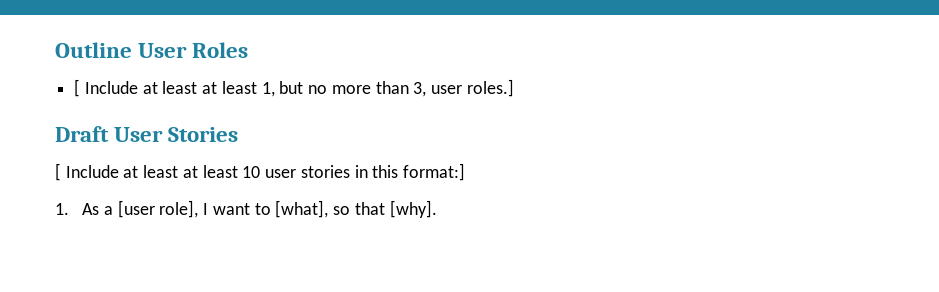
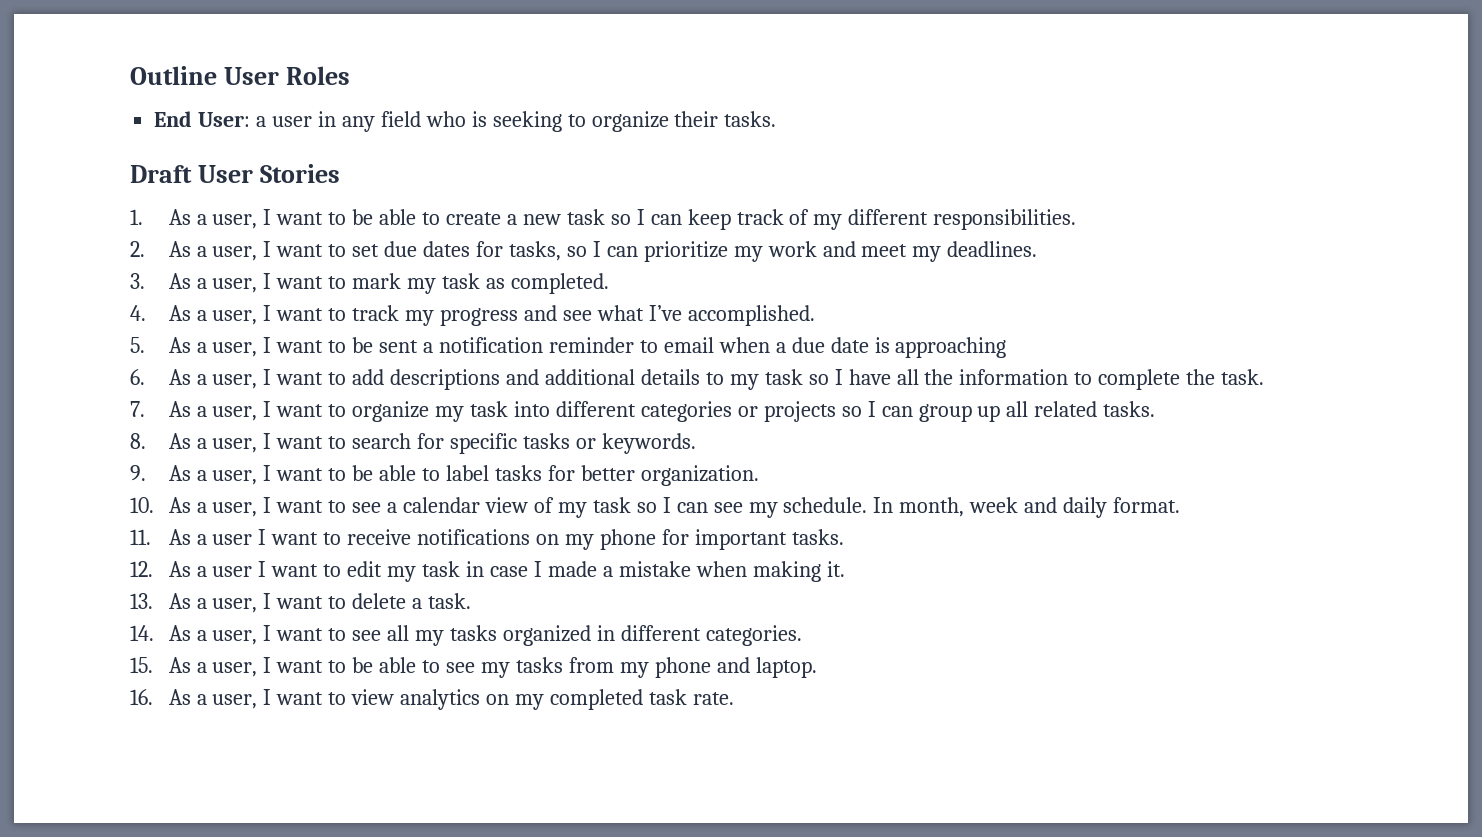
[74,79,514,97] [55,126,239,142] [55,163,465,181] [55,200,437,218] [ Include at least at least 1, but no more than 3, user roles.] // Draft User Stories // [ Include at least at least 10 user stories in this format:] // 1. As a [user role], I want to [what], so that [why]. -> [154,111,777,132] [130,164,340,183] [130,209,1077,230] [130,241,1038,262] [130,273,609,294] [130,305,815,326] [130,337,1007,358] [130,369,1265,390] [130,401,1156,422] [130,433,696,454] [130,465,759,486] [130,497,1181,518] [130,529,844,550] [130,561,845,582] [130,593,472,613] [130,625,802,646] [130,657,817,678] [130,689,734,710] End User: a user in any field who is seeking to organize their tasks. // Draft User Stories // 1. As a user, I want to be able to create a new task so I can keep track of my different responsibilities. // 2. As a user, I want to set due dates for tasks, so I can prioritize my work and meet my deadlines. // 3. As a user, I want to mark my task as completed. // 4. As a user, I want to track my progress and see what I’ve accomplished. // 5. As a user, I want to be sent a notification reminder to email when a due date is approaching // 6. As a user, I want to add descriptions and additional details to my task so I have all the information to complete the task. // 7. As a user, I want to organize my task into different categories or projects so I can group up all related tasks. // 8. As a user, I want to search for specific tasks or keywords. // 9. As a user, I want to be able to label tasks for better organization. // 10. As a user, I want to see a calendar view of my task so I can see my schedule. In month, week and daily format. // 11. As a user I want to receive notifications on my phone for important tasks. // 12. As a user I want to edit my task in case I made a mistake when making it. // 13. As a user, I want to delete a task. // 14. As a user, I want to see all my tasks organized in different categories. // 15. As a user, I want to be able to see my tasks from my phone and laptop. // 16. As a user, I want to view analytics on my completed task rate.

